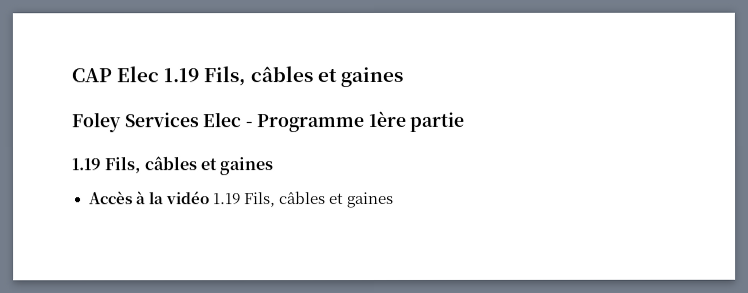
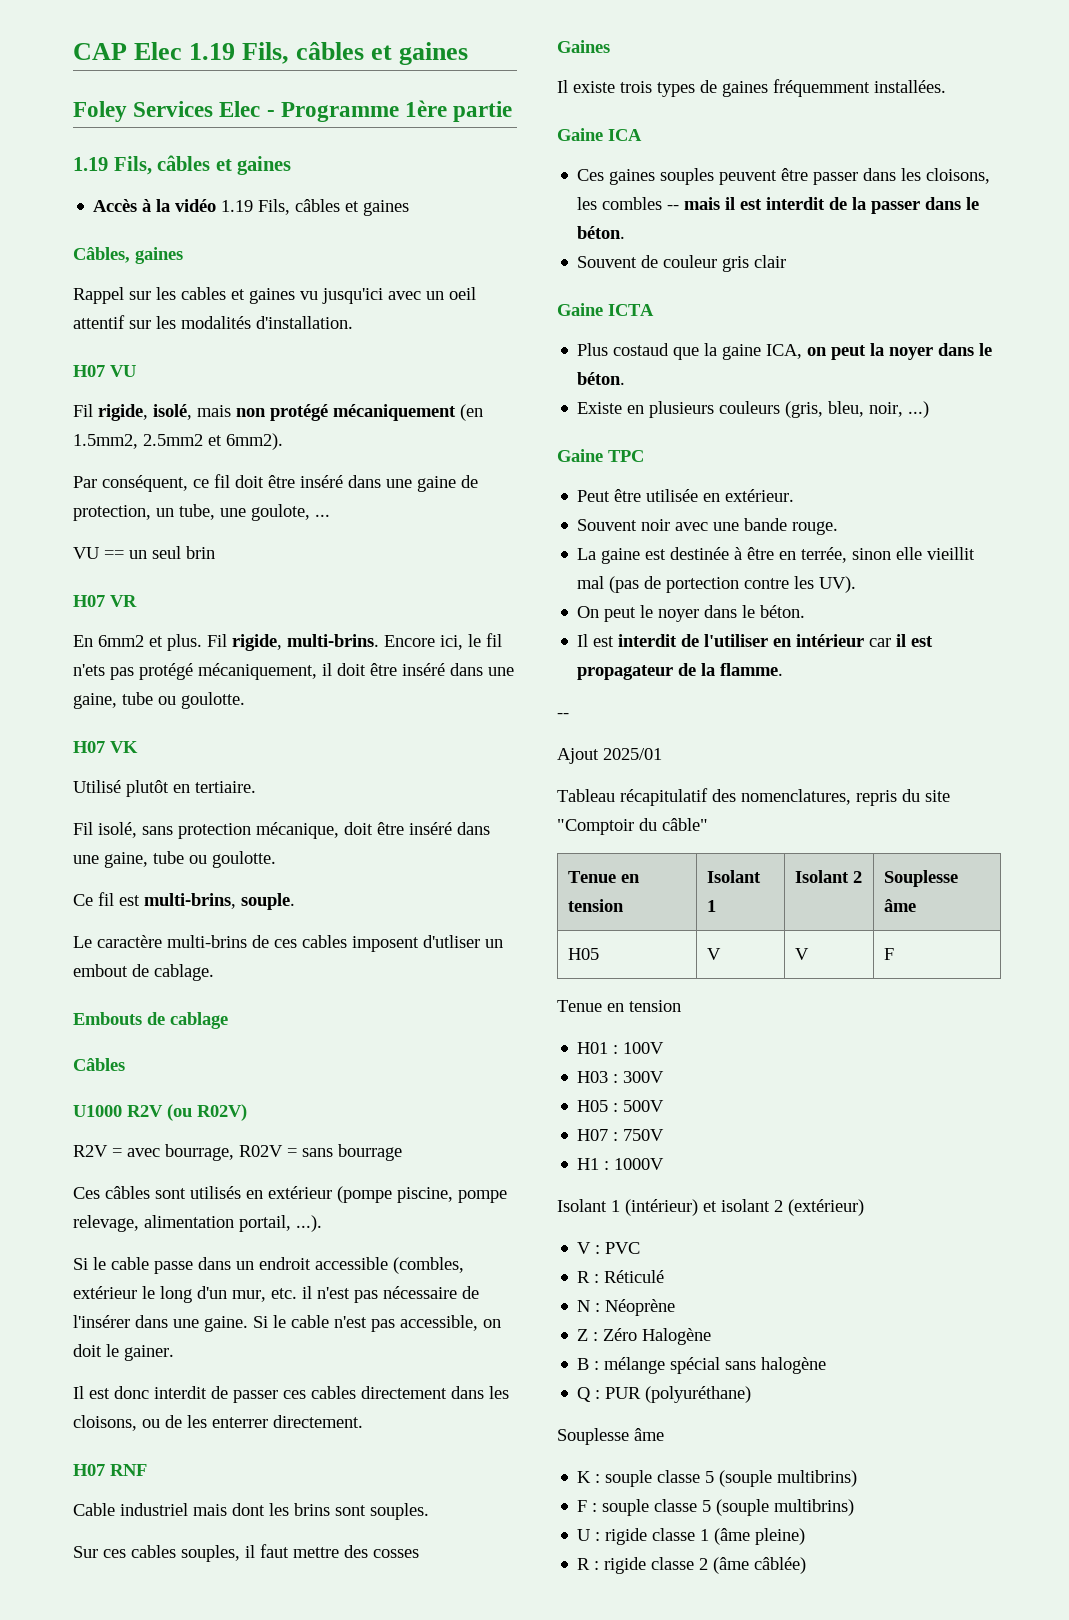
(394, 200) none -> [73,247,183,264] [73,287,476,304] [73,315,353,329] [73,365,136,377] [73,404,483,421] [73,433,283,450] [73,474,478,492] [73,504,330,521] [73,546,215,559] [73,595,137,607] [73,633,502,651] [73,663,514,680] [73,692,245,709] [73,741,138,753] [73,780,256,797] [73,822,490,839] [73,851,276,868] [73,892,295,910] [73,935,503,952] [73,964,214,981] [73,1012,228,1029] [73,1058,125,1071] [73,1104,247,1121] [73,1144,402,1161] [73,1186,507,1203] [73,1215,322,1232] [73,1257,464,1274] [73,1286,479,1303] [73,1315,501,1332] [73,1344,174,1361] [73,1386,509,1403] [73,1415,363,1431] [73,1464,147,1476] [73,1503,429,1520] [73,1544,419,1562] [557,40,610,53] [557,79,946,97] [557,128,642,141] [577,168,991,185] [577,197,980,214] [577,226,626,239] [577,255,787,272] [557,303,654,316] [577,343,993,360] [577,372,626,385] [577,401,930,418] [557,449,644,462] [577,489,795,502] [577,518,839,535] [577,547,976,564] [577,576,857,593] [577,605,806,622] [577,634,934,647] [577,663,784,680] [557,713,569,718] [557,748,662,764] [557,788,950,806] [557,818,708,835] [568,871,641,883] [568,899,625,912] [707,870,762,883] [707,900,717,912] [795,870,863,883] [884,870,959,887] [884,899,917,912] [568,948,600,960] [707,948,722,960] [795,948,810,960] [884,948,895,960] [557,1000,681,1012] [577,1042,665,1054] [577,1071,665,1083] [577,1100,665,1112] [577,1129,665,1141] [577,1158,665,1170] [557,1199,864,1216] [577,1242,641,1254] [577,1270,665,1283] [577,1299,676,1316] [577,1328,712,1345] [577,1357,827,1374] [577,1386,752,1403] [557,1428,664,1445] [577,1470,858,1487] [577,1499,855,1516] [577,1528,806,1545] [577,1557,807,1574] // Câbles, gaines // Rappel sur les cables et gaines vu jusqu'ici avec un oeil attentif sur les modalités d'installation. // H07 VU // Fil rigide, isolé, mais non protégé mécaniquement (en 1.5mm2, 2.5mm2 et 6mm2). // Par conséquent, ce fil doit être inséré dans une gaine de protection, un tube, une goulote, ... // VU == un seul brin // H07 VR // En 6mm2 et plus. Fil rigide, multi-brins. Encore ici, le fil n'ets pas protégé mécaniquement, il doit être inséré dans une gaine, tube ou goulotte. // H07 VK // Utilisé plutôt en tertiaire. // Fil isolé, sans protection mécanique, doit être inséré dans une gaine, tube ou goulotte. // Ce fil est multi-brins, souple. // Le caractère multi-brins de ces cables imposent d'utliser un embout de cablage. // Embouts de cablage // Câbles // U1000 R2V (ou R02V) // R2V = avec bourrage, R02V = sans bourrage // Ces câbles sont utilisés en extérieur (pompe piscine, pompe relevage, alimentation portail, ...). // Si le cable passe dans un endroit accessible (combles, extérieur le long d'un mur, etc. il n'est pas nécessaire de l'insérer dans une gaine. Si le cable n'est pas accessible, on doit le gainer. // Il est donc interdit de passer ces cables directement dans les cloisons, ou de les enterrer directement. // H07 RNF // Cable industriel mais dont les brins sont souples. // Sur ces cables souples, il faut mettre des cosses // Gaines // Il existe trois types de gaines fréquemment installées. // Gaine ICA // Ces gaines souples peuvent être passer dans les cloisons, les combles -- mais il est interdit de la passer dans le béton. // Souvent de couleur gris clair // Gaine ICTA // Plus costaud que la gaine ICA, on peut la noyer dans le béton. // Existe en plusieurs couleurs (gris, bleu, noir, ...) // Gaine TPC // Peut être utilisée en extérieur. // Souvent noir avec une bande rouge. // La gaine est destinée à être en terrée, sinon elle vieillit mal (pas de portection contre les UV). // On peut le noyer dans le béton. // Il est interdit de l'utiliser en intérieur car il est propagateur de la flamme. // -- // Ajout 2025/01 // Tableau récapitulatif des nomenclatures, repris du site "Comptoir du câble" // Tenue en tension | Isolant 1 | Isolant 2 | Souplesse âme // H05 | V | V | F // Tenue en tension // H01 : 100V // H03 : 300V // H05 : 500V // H07 : 750V // H1 : 1000V // Isolant 1 (intérieur) et isolant 2 (extérieur) // V : PVC // R : Réticulé // N : Néoprène // Z : Zéro Halogène // B : mélange spécial sans halogène // Q : PUR (polyuréthane) // Souplesse âme // K : souple classe 5 (souple multibrins) // F : souple classe 5 (souple multibrins) // U : rigide classe 1 (âme pleine) // R : rigide classe 2 (âme câblée)

